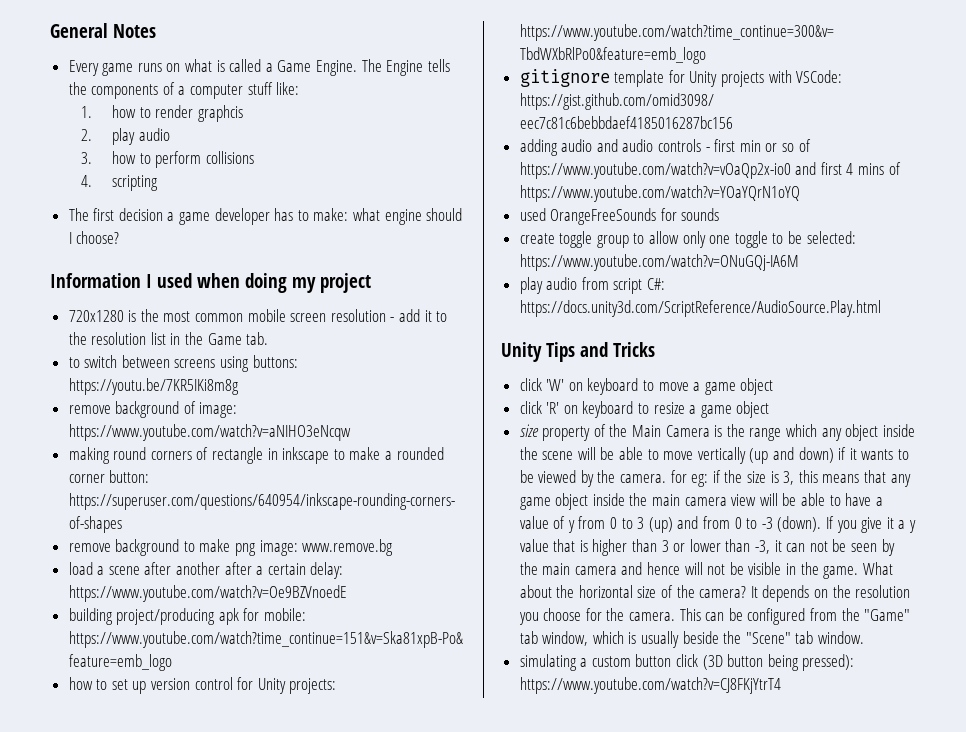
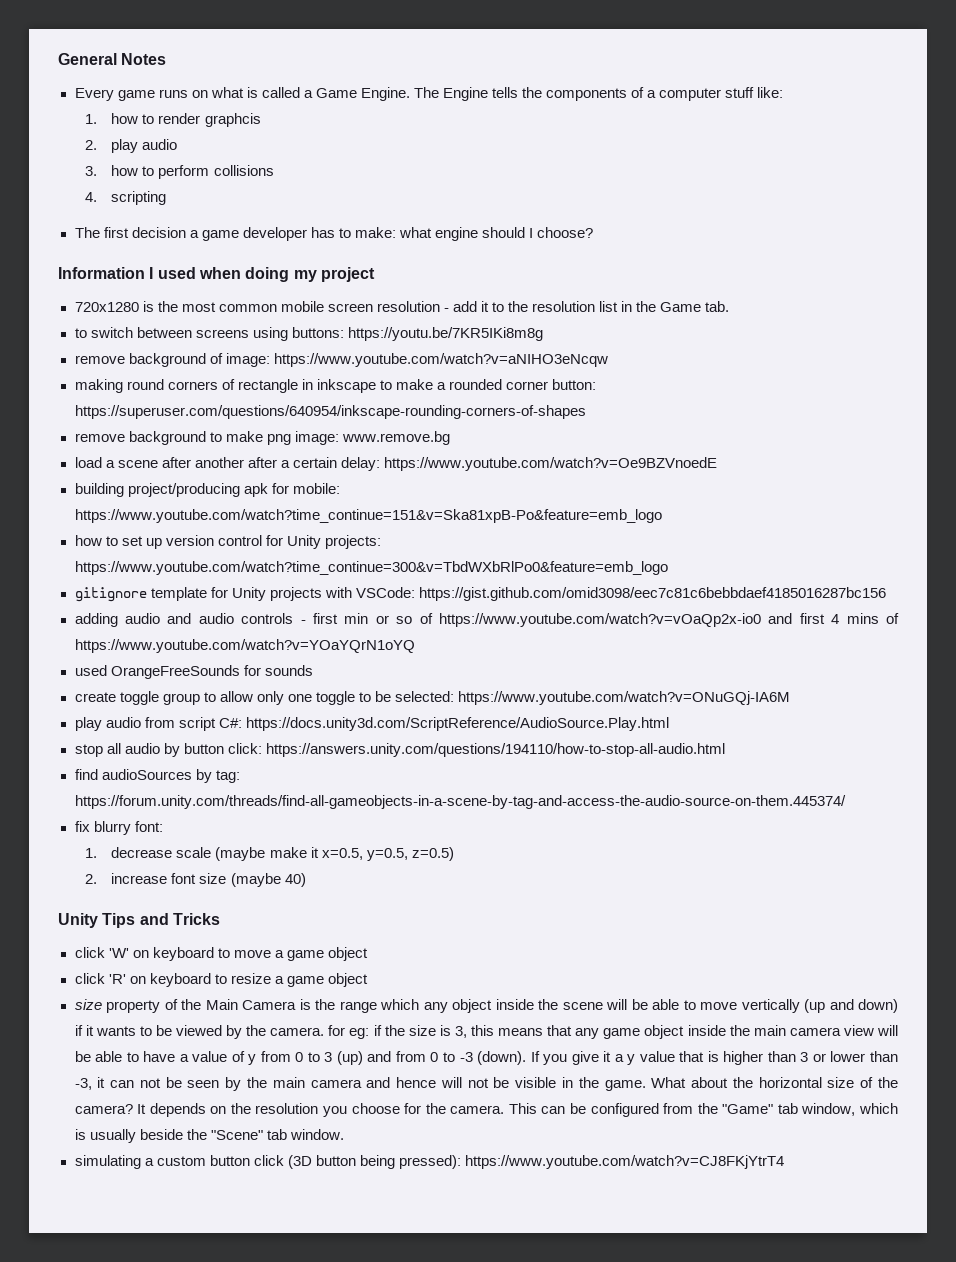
(881, 308) none -> [74,743,725,757] [74,769,240,783] [74,795,846,809] [74,821,163,835] [84,847,454,861] [84,873,306,887] // stop all audio by button click: https://answers.unity.com/questions/194110/how-to-stop-all-audio.html // find audioSources by tag: https://forum.unity.com/threads/find-all-gameobjects-in-a-scene-by-tag-and-access-the-audio-source-on-them.445374/ // fix blurry font: // 1. decrease scale (maybe make it x=0.5, y=0.5, z=0.5) // 2. increase font size (maybe 40)

